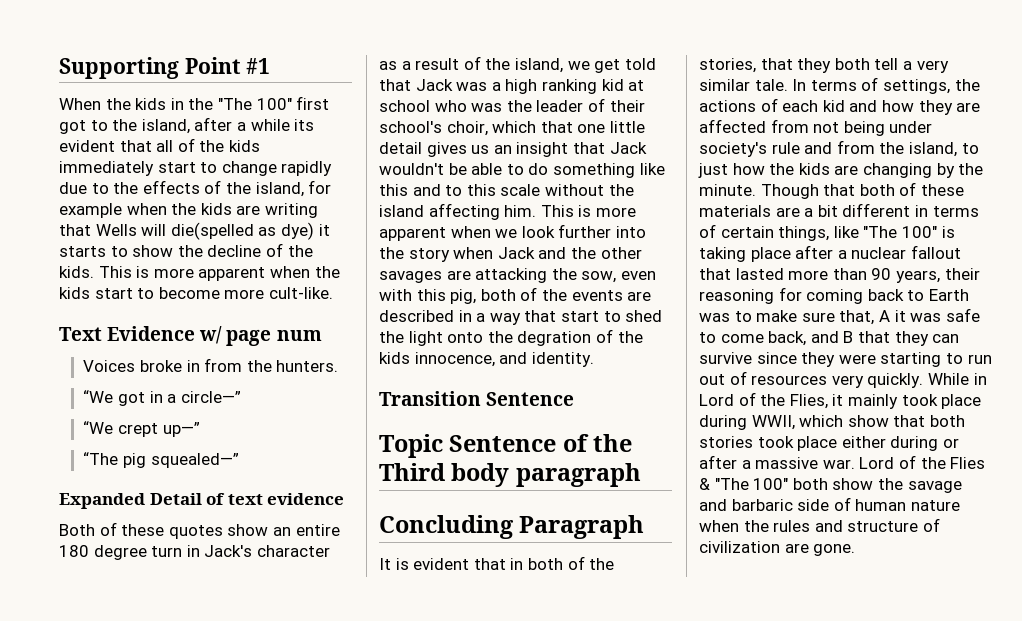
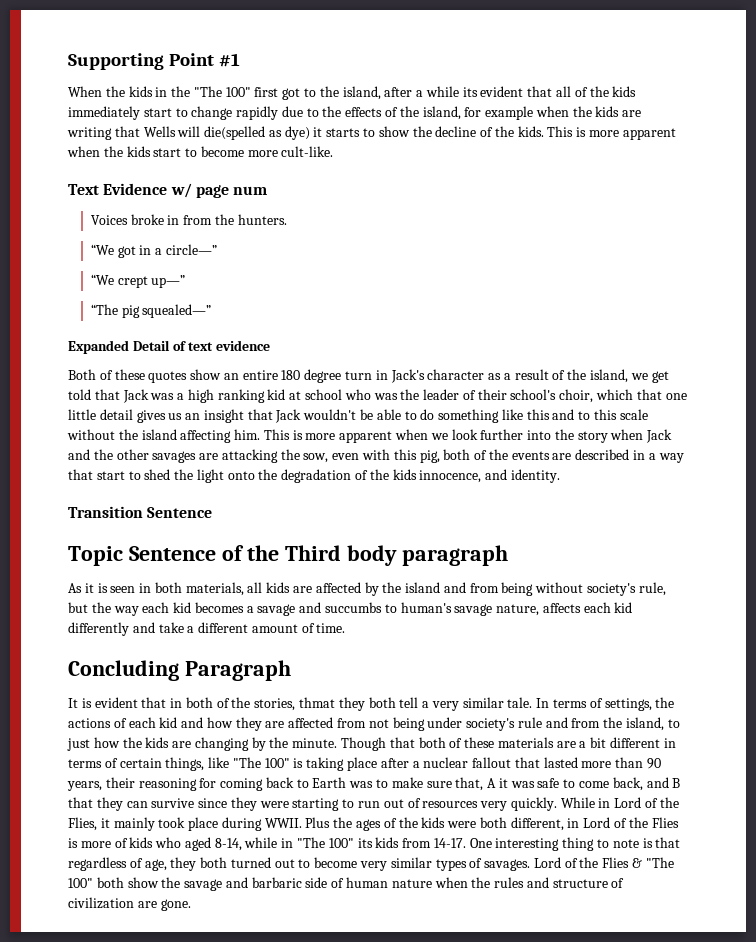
[517,331,592,346] degration -> [281,469,352,483] degradation
(641, 475) none -> [68,582,666,596] [68,602,633,616] [68,622,346,636] // As it is seen in both materials, all kids are affected by the island and from being without society's rule, but the way each kid becomes a savage and succumbs to human's savage nature, affects each kid differently and take a different amount of time.
[760,58,793,70] that -> [299,697,336,708] thmat
[751,415,965,430] [699,436,959,451] [699,455,855,469] WWII, which show that both stories took place either during or after a massive war. -> [264,817,679,831] [68,837,681,851] [68,857,531,871] WWII. Plus the ages of the kids were both different, in Lord of the Flies is more of kids who aged 8-14, while in "The 100" its kids from 14-17. One interesting thing to note is that regardless of age, they both turned out to become very similar types of savages.

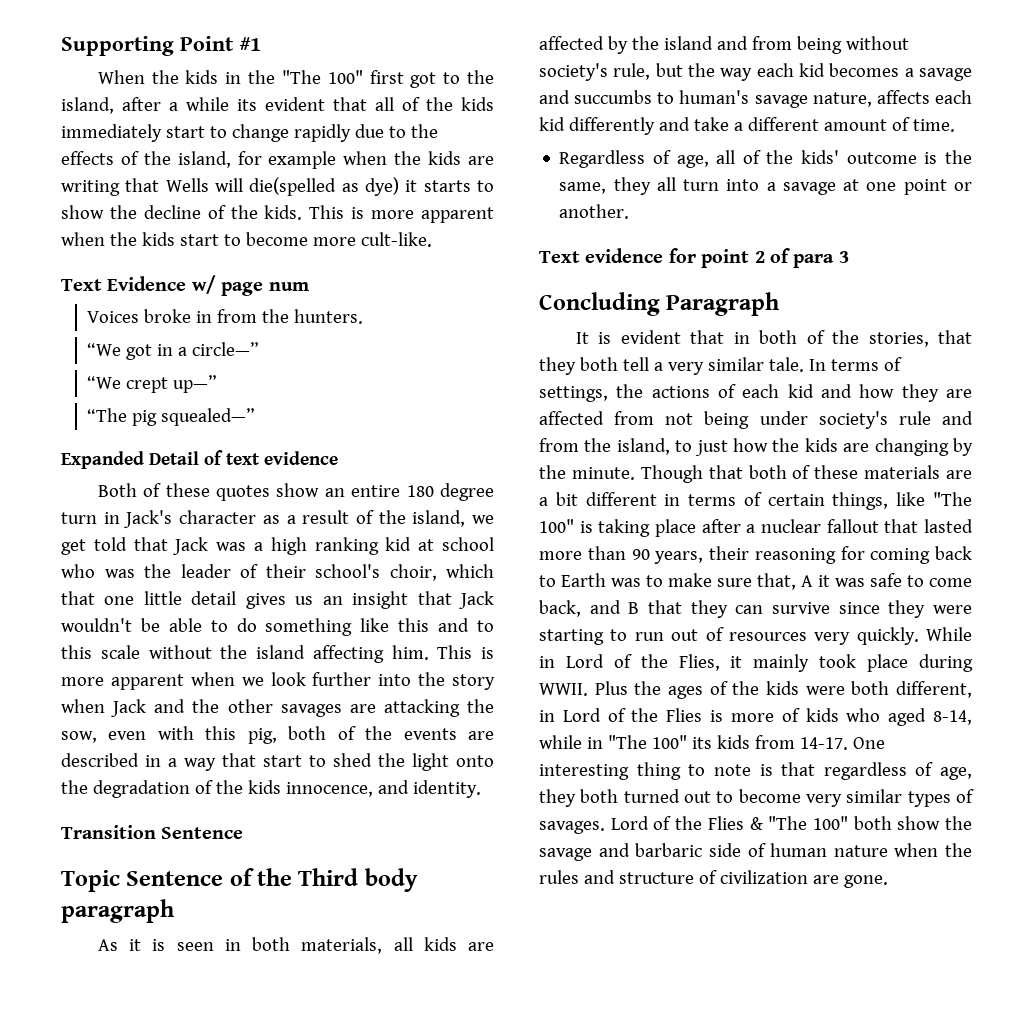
(346, 628) none -> [559,150,972,168] [559,177,972,195] [559,204,630,219] [539,248,849,268] // Regardless of age, all of the kids' outcome is the same, they all turn into a savage at one point or another. // Text evidence for point 2 of para 3
[299,697,336,708] thmat -> [938,330,972,344] that

